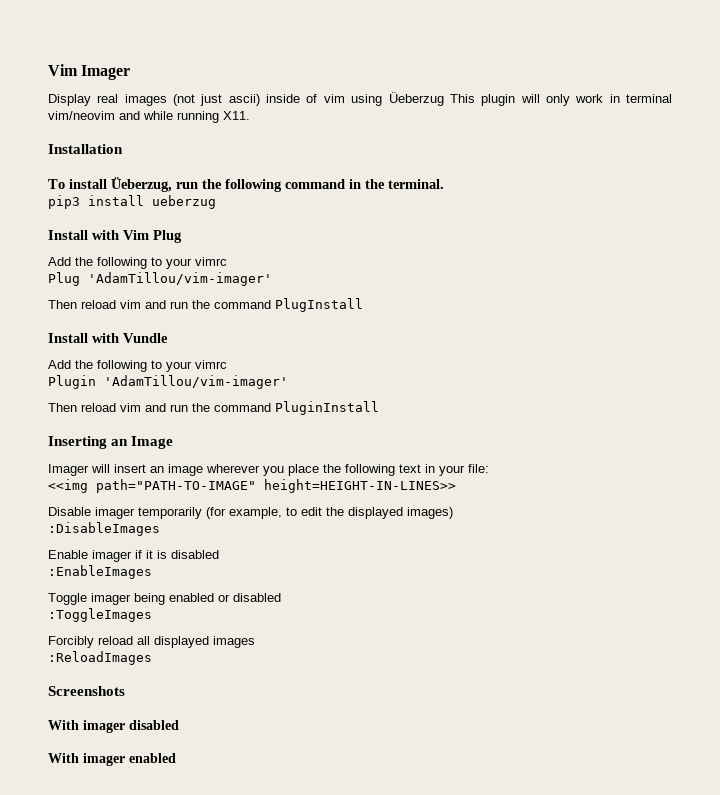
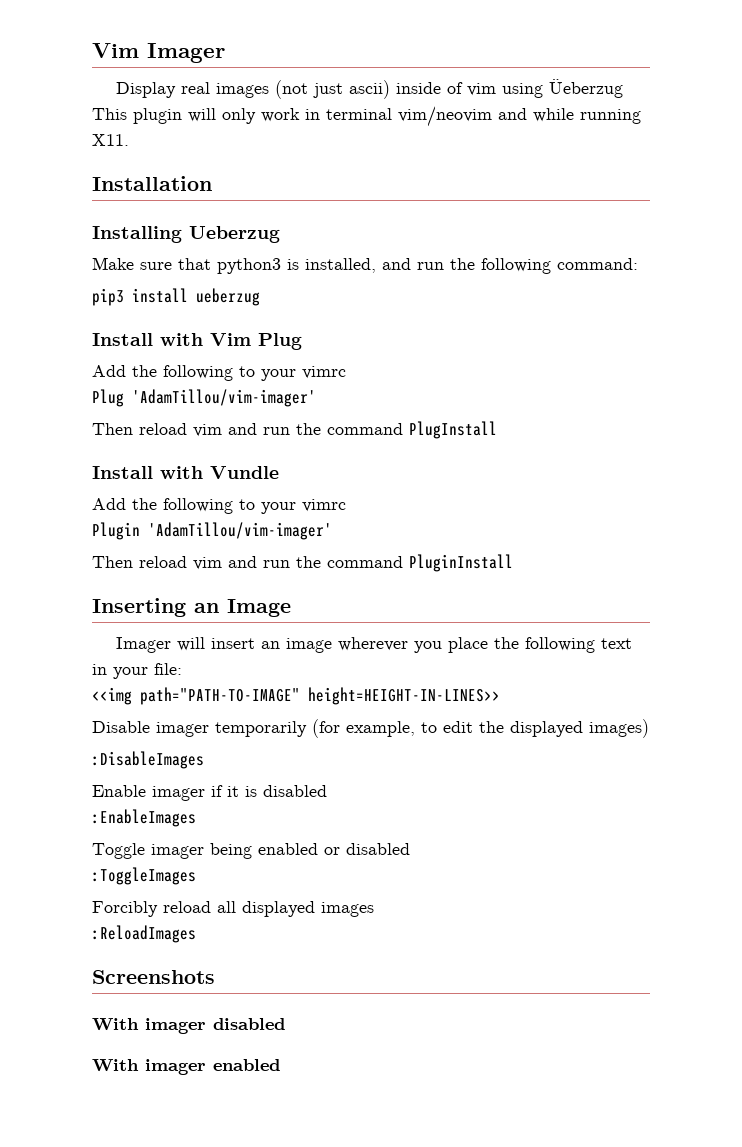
[48,177,444,192] To install Üeberzug, run the following command in the terminal. -> [92,226,280,243] [92,257,638,274] Installing Ueberzug // Make sure that python3 is installed, and run the following command:

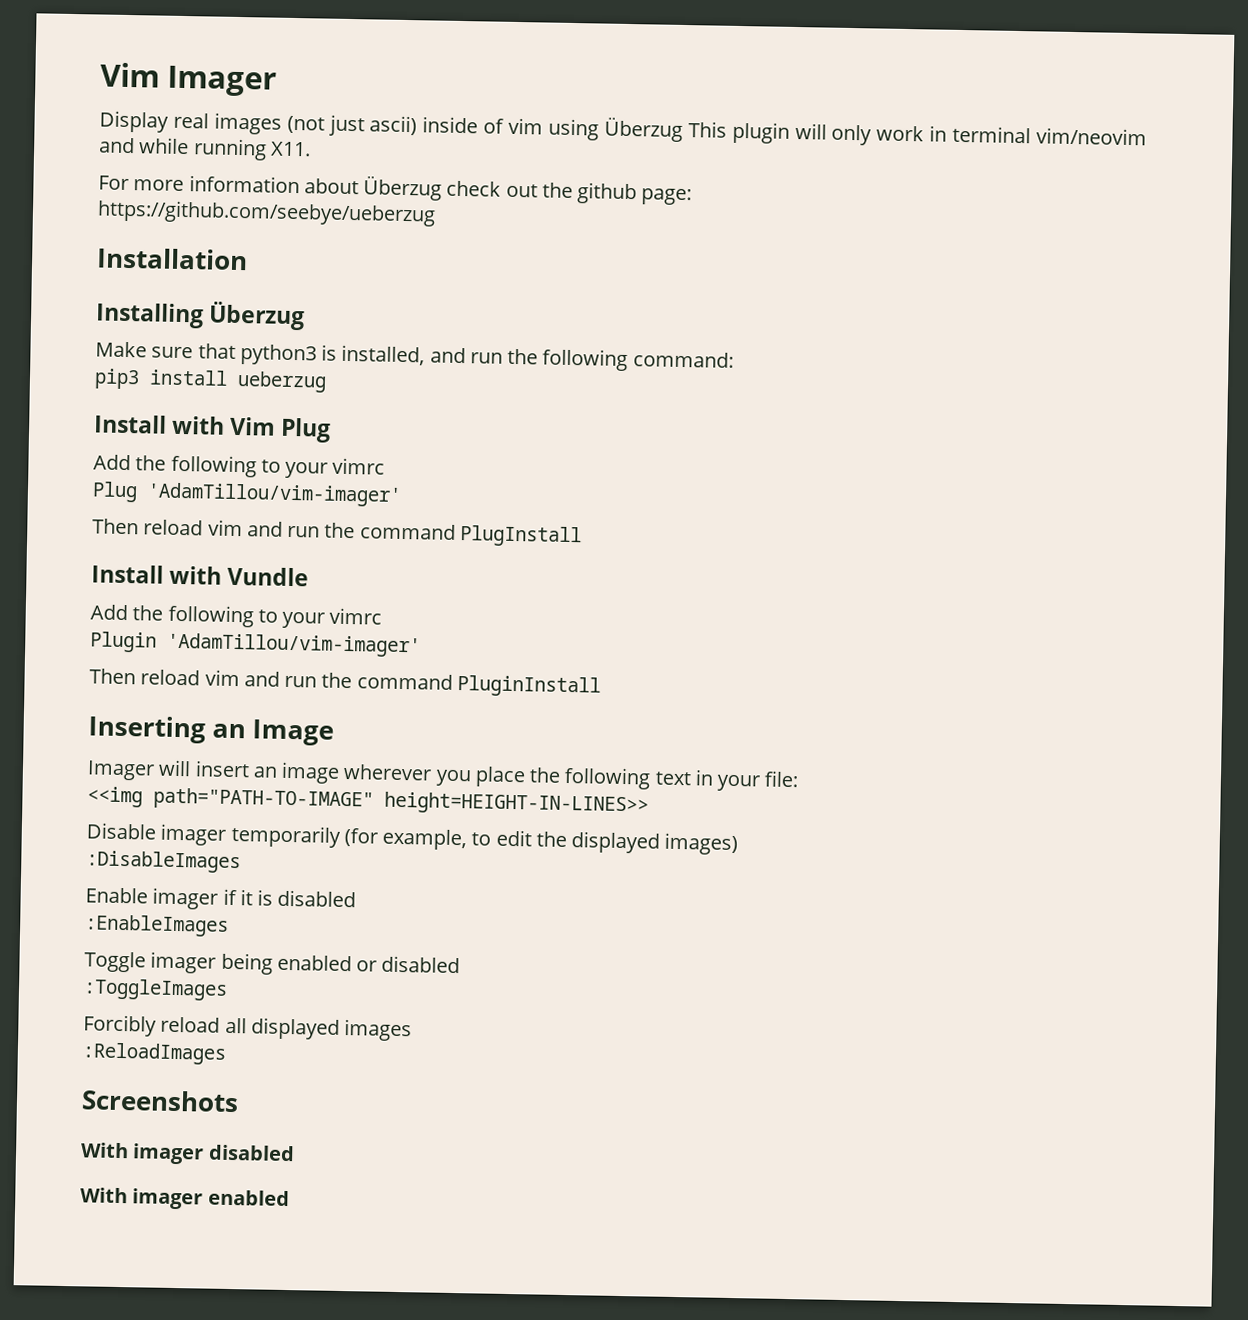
[549,79,624,98] Üeberzug -> [603,117,683,142] Überzug
(129, 140) none -> [98,175,693,206] [97,199,436,227] // For more information about Überzug check out the github page: // https://github.com/seebye/ueberzug
[189,226,280,243] Ueberzug -> [208,300,306,331] Überzug

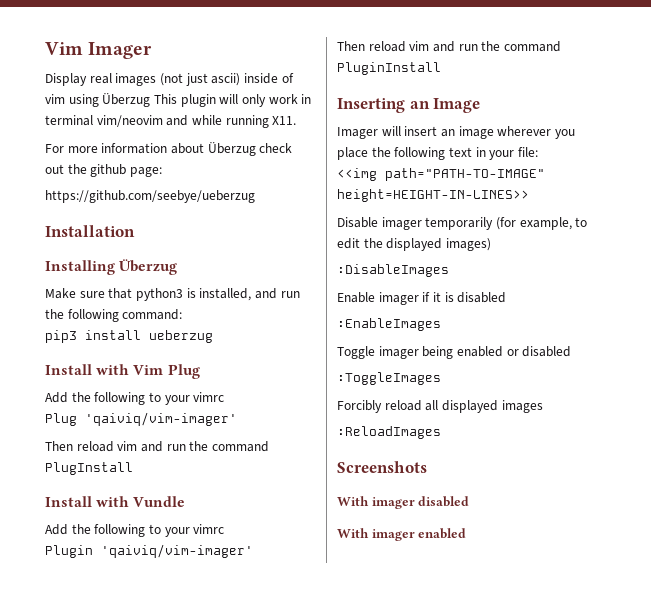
[147,482,402,507] 'AdamTillou/vim-imager' -> [85,412,237,426] 'qaiviq/vim-imager'
[167,632,421,658] 'AdamTillou/vim-imager' -> [101,544,253,558] 'qaiviq/vim-imager'

